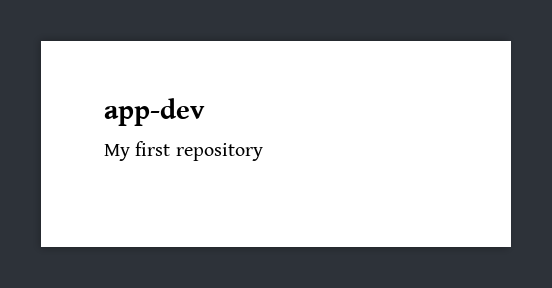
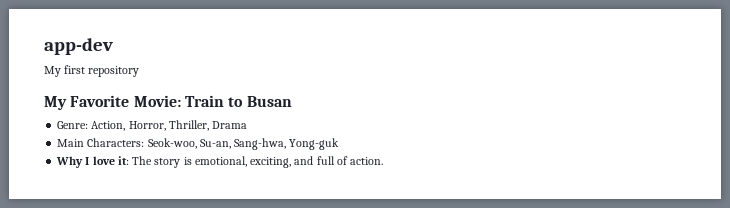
(263, 152) none -> [44,95,292,110] [57,120,248,131] [57,138,340,150] [56,156,384,168] // My Favorite Movie: Train to Busan // Genre: Action, Horror, Thriller, Drama // Main Characters: Seok-woo, Su-an, Sang-hwa, Yong-guk // Why I love it: The story is emotional, exciting, and full of action.

